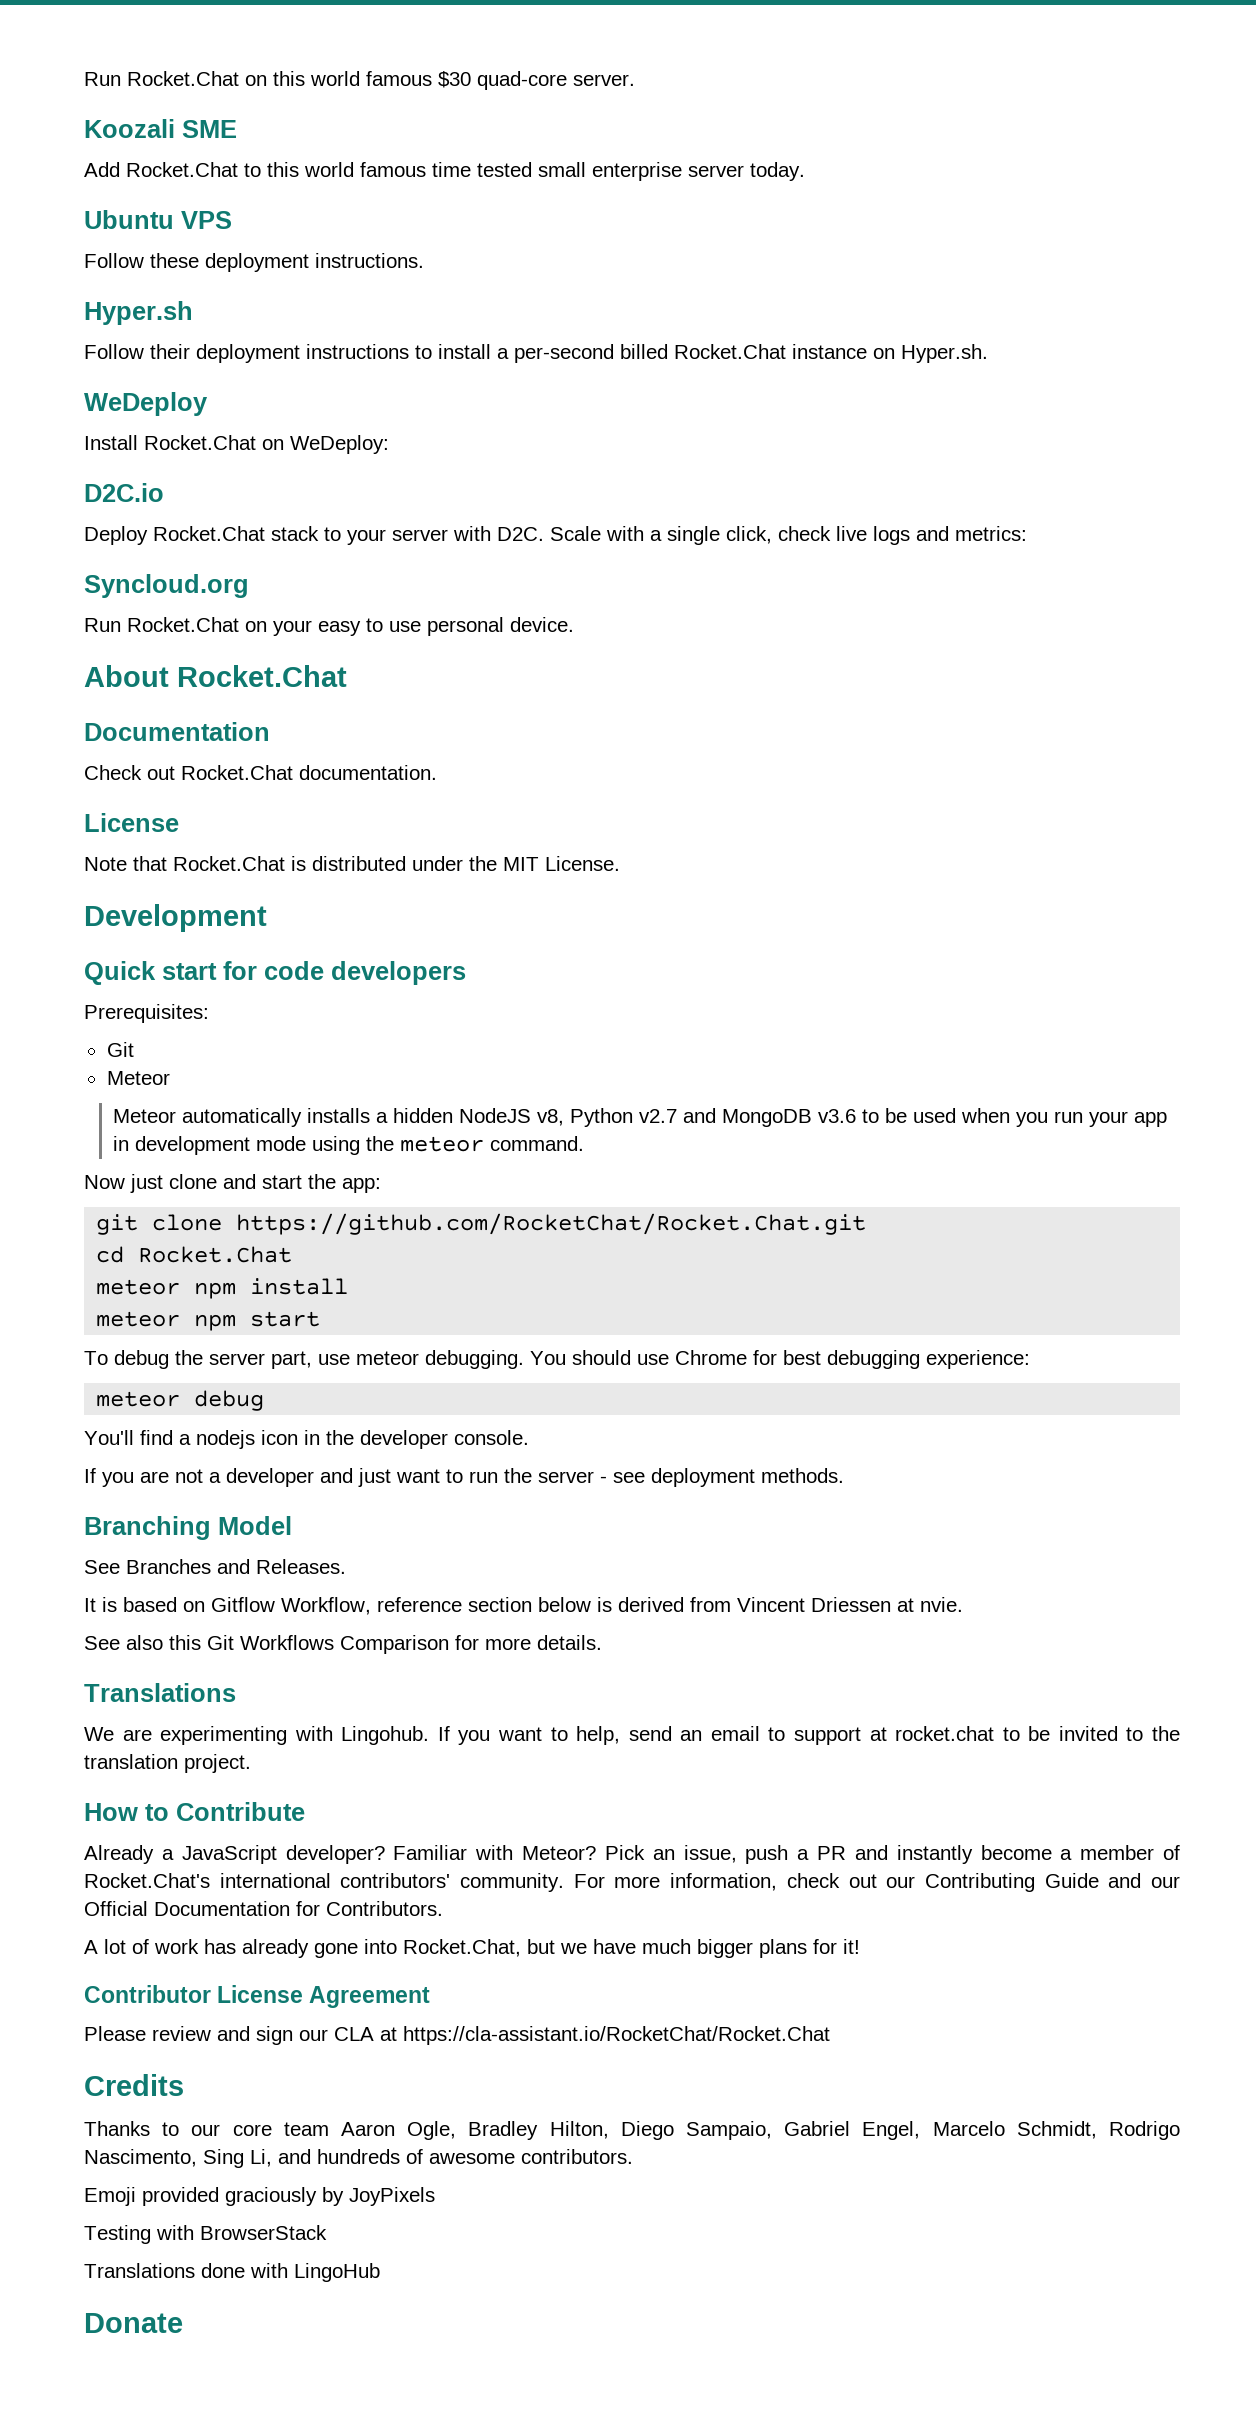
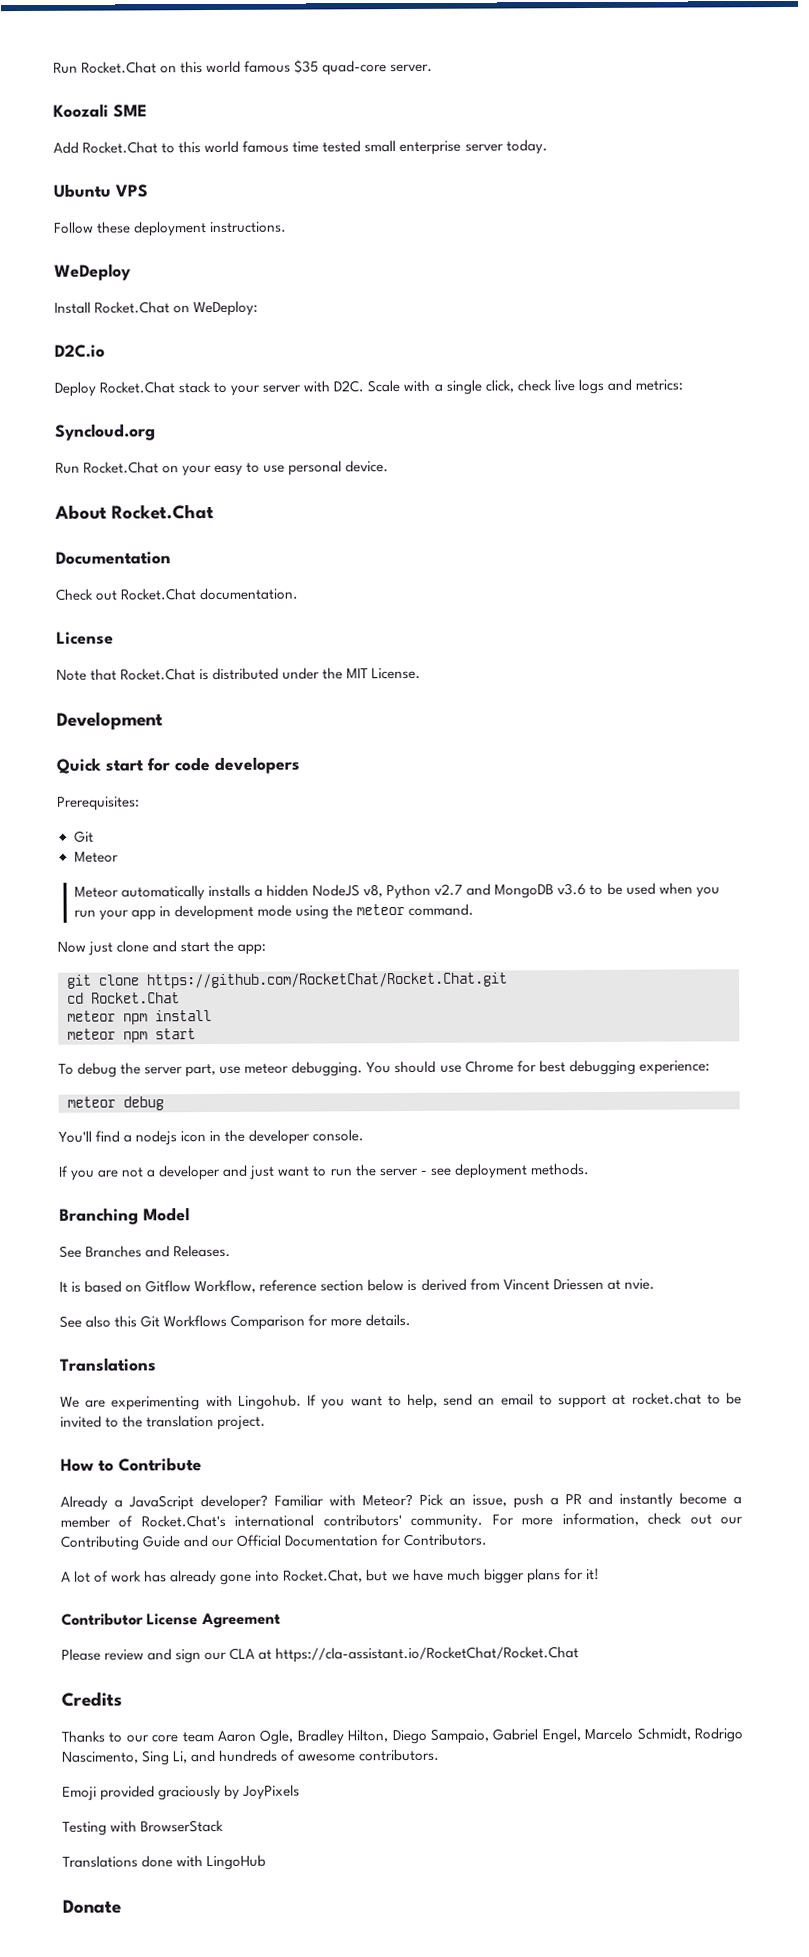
[438,71,471,88] $30 -> [294,59,320,74] $35
[84,301,193,325] [84,344,988,363] // Hyper.sh // Follow their deployment instructions to install a per-second billed Rocket.Chat instance on Hyper.sh. -> (288, 227) none

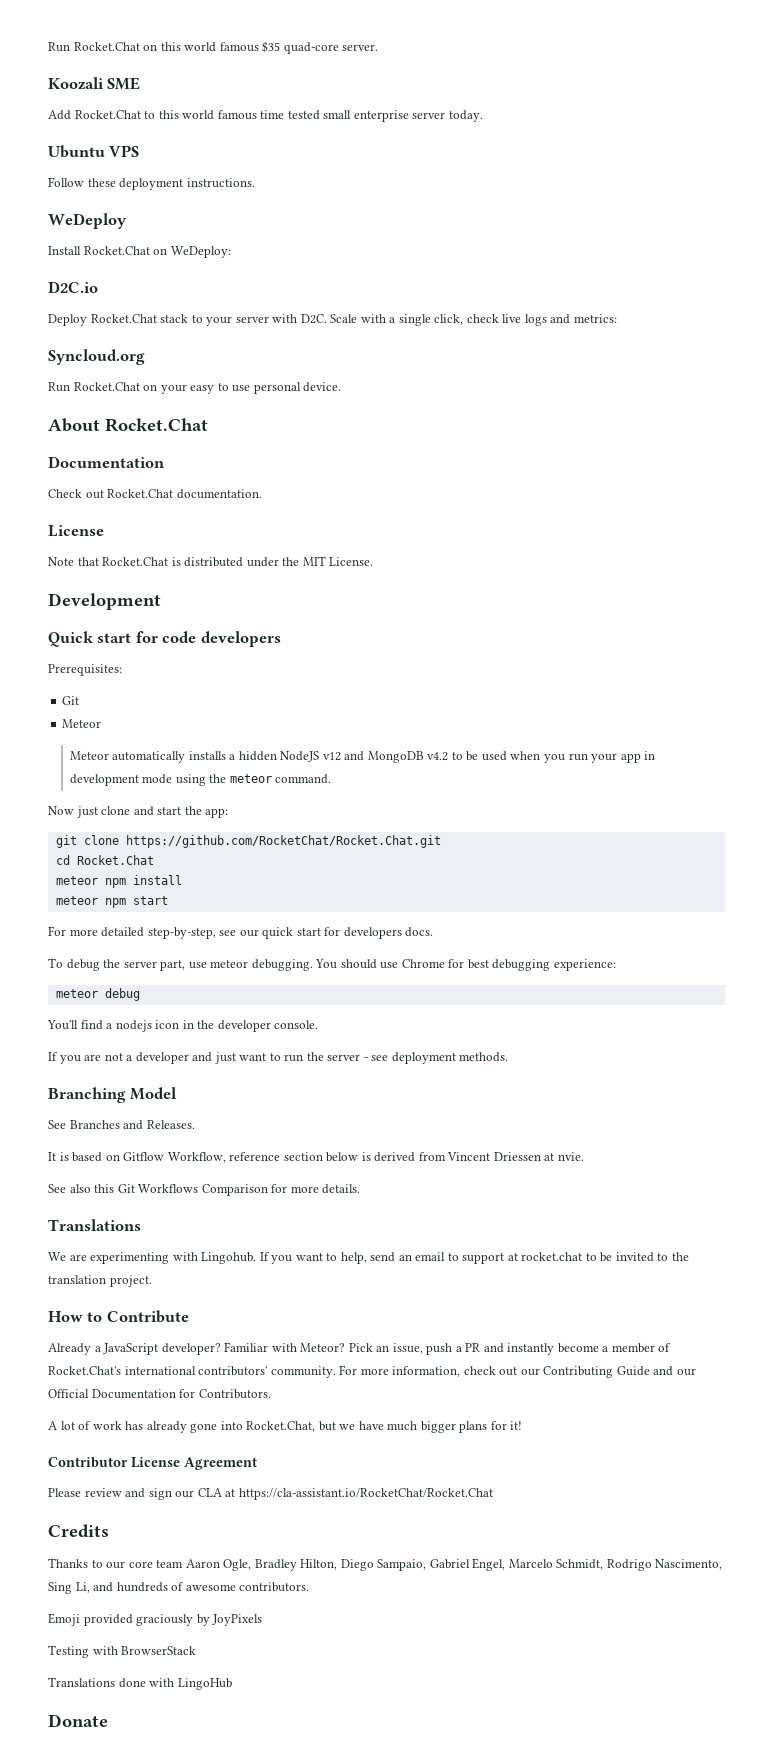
[363,883,464,900] v8, Python v2.7 -> [322,752,341,761] v12
[557,883,587,896] v3.6 -> [427,752,449,761] v4.2
(196, 1034) none -> [48,926,434,939] // For more detailed step-by-step, see our quick start for developers docs.

